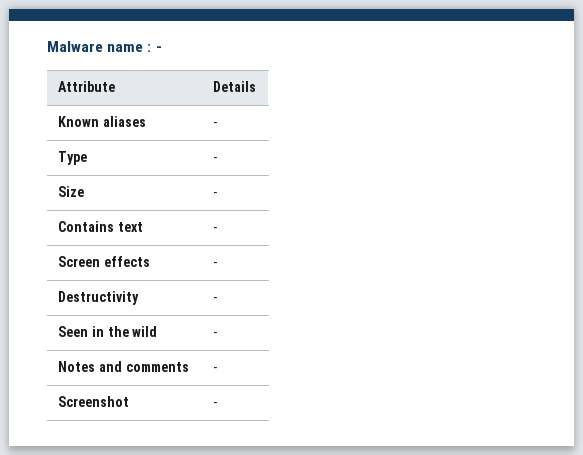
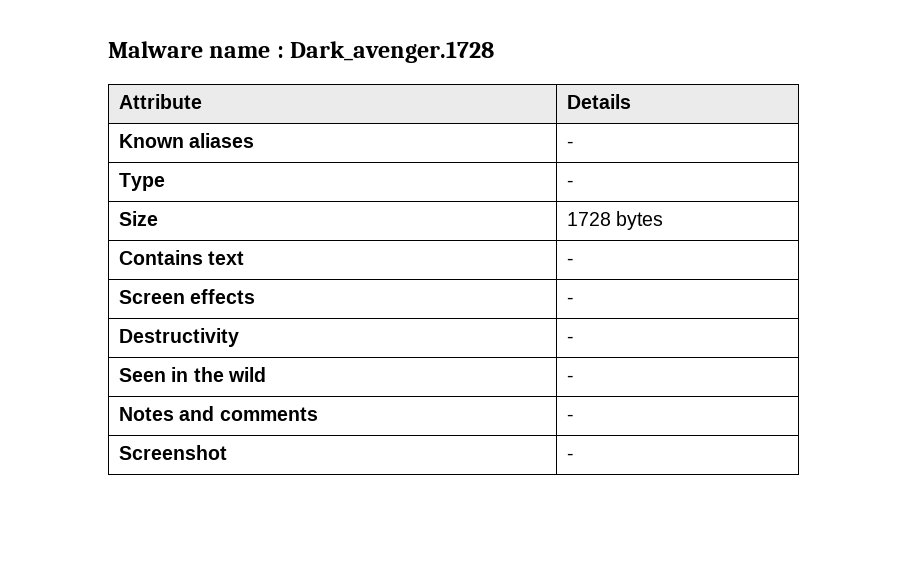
[155,46,162,52] - -> [290,41,495,63] Dark_avenger.1728
[212,192,217,197] - -> [566,211,664,230] 1728 bytes

